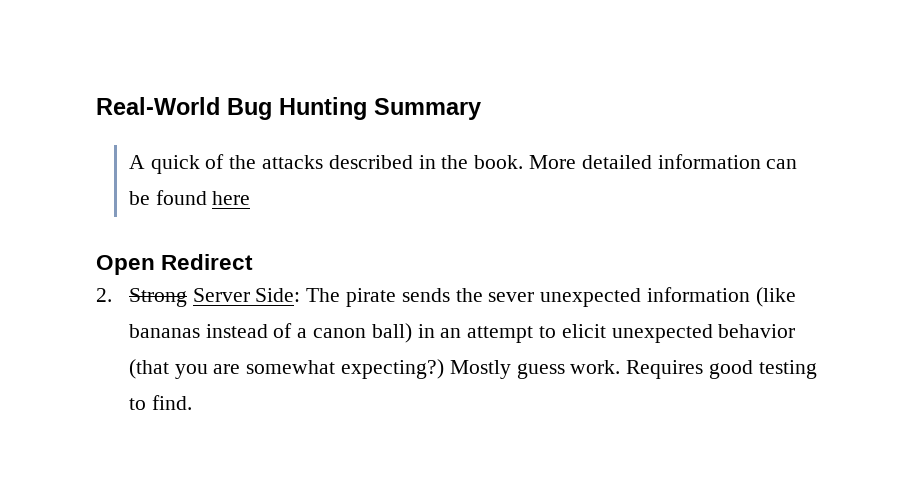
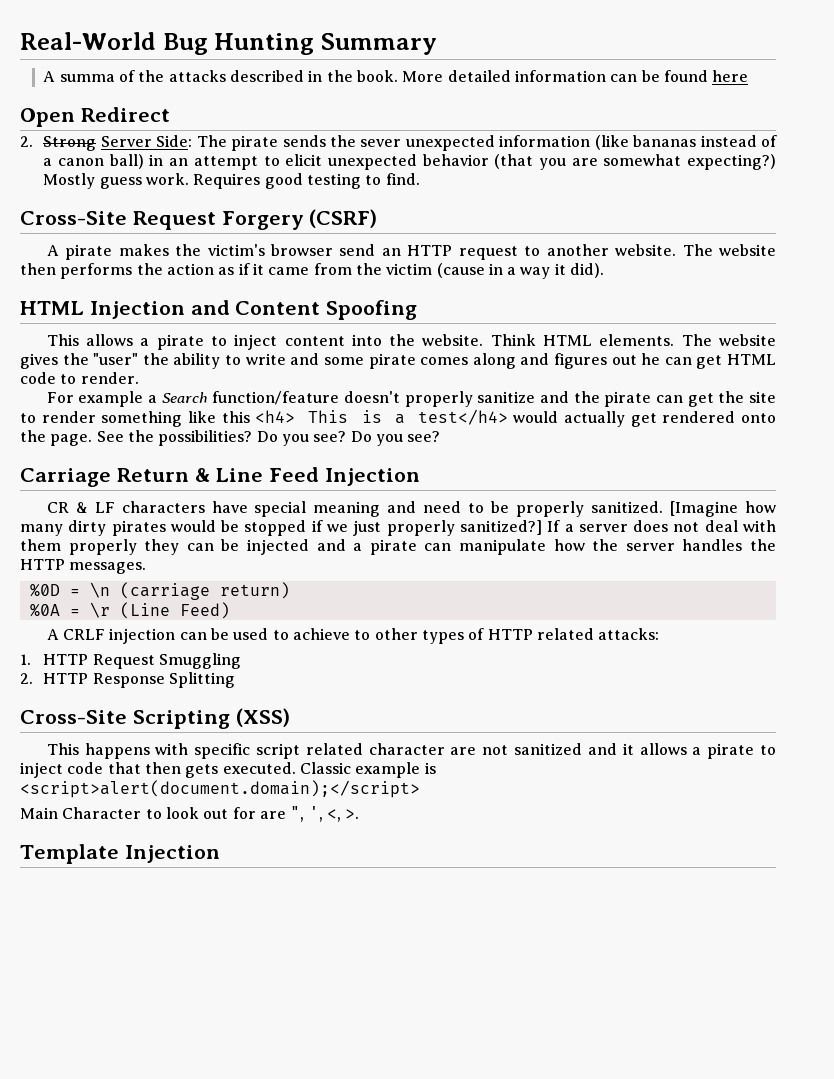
[150,155,200,174] quick -> [59,74,115,82] summa
(192, 402) none -> [20,209,378,230] [46,244,776,260] [20,263,605,279] [20,300,418,320] [46,334,777,350] [20,353,776,369] [20,372,139,384] [46,391,777,407] [20,409,776,427] [20,430,441,446] [20,467,421,487] [46,501,776,517] [20,520,776,536] [20,539,777,555] [20,559,147,574] [29,582,290,600] [29,602,230,619] [46,628,660,644] [20,653,242,669] [20,672,236,688] [20,708,290,729] [46,743,777,759] [20,762,436,778] [20,780,420,798] [20,806,360,822] [20,844,220,864] // Cross-Site Request Forgery (CSRF) // A pirate makes the victim's browser send an HTTP request to another website. The website then performs the action as if it came from the victim (cause in a way it did). // HTML Injection and Content Spoofing // This allows a pirate to inject content into the website. Think HTML elements. The website gives the "user" the ability to write and some pirate comes along and figures out he can get HTML code to render. // For example a Search function/feature doesn't properly sanitize and the pirate can get the site to render something like this <h4> This is a test</h4> would actually get rendered onto the page. See the possibilities? Do you see? Do you see? // Carriage Return & Line Feed Injection // CR & LF characters have special meaning and need to be properly sanitized. [Imagine how many dirty pirates would be stopped if we just properly sanitized?] If a server does not deal with them properly they can be injected and a pirate can manipulate how the server handles the HTTP messages. // %0D = \n (carriage return) // %0A = \r (Line Feed) // A CRLF injection can be used to achieve to other types of HTTP related attacks: // 1. HTTP Request Smuggling // 2. HTTP Response Splitting // Cross-Site Scripting (XSS) // This happens with specific script related character are not sanitized and it allows a pirate to inject code that then gets executed. Classic example is <script>alert(document.domain);</script> // Main Character to look out for are ", ', <, >. // Template Injection

